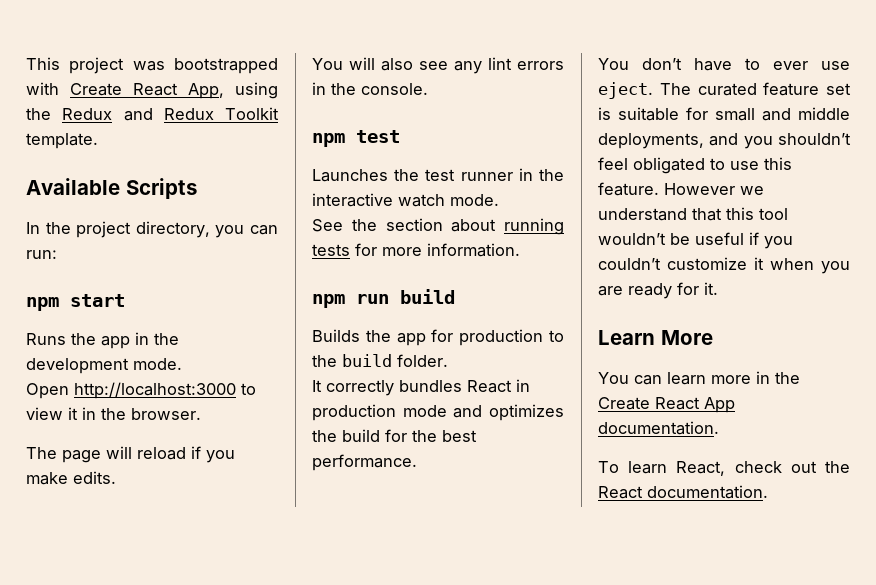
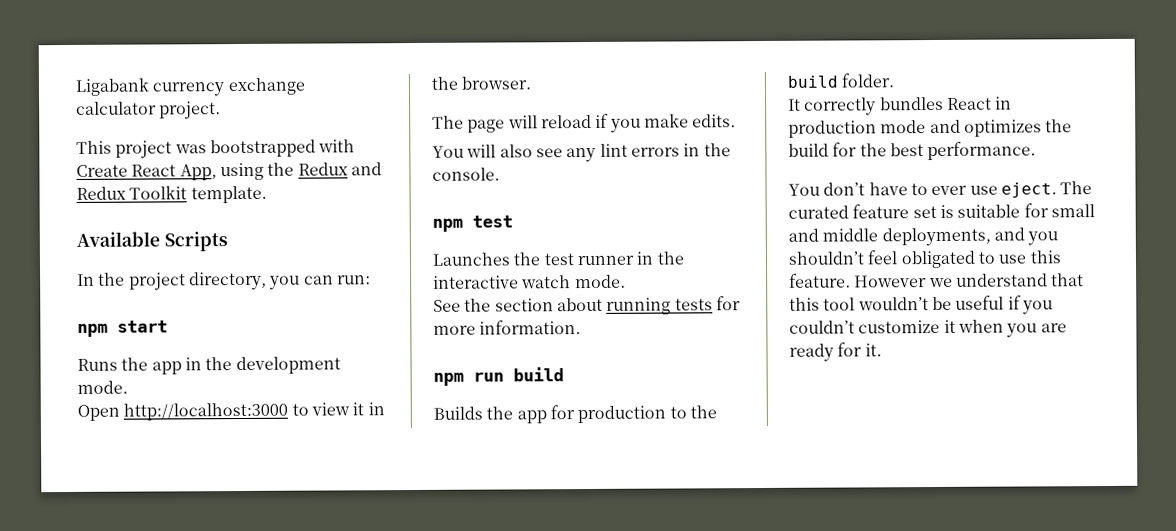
(26, 63) none -> [75,77,306,97] [76,101,222,120] Ligabank currency exchange calculator project. //
[598,330,713,345] [598,371,800,385] [598,397,735,413] [598,421,719,435] [598,461,850,476] [598,485,768,499] // Learn More // You can learn more in the Create React App documentation. // To learn React, check out the React documentation. -> (882, 350) none

